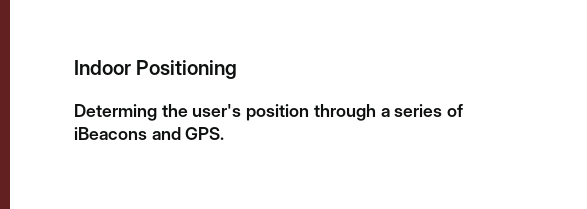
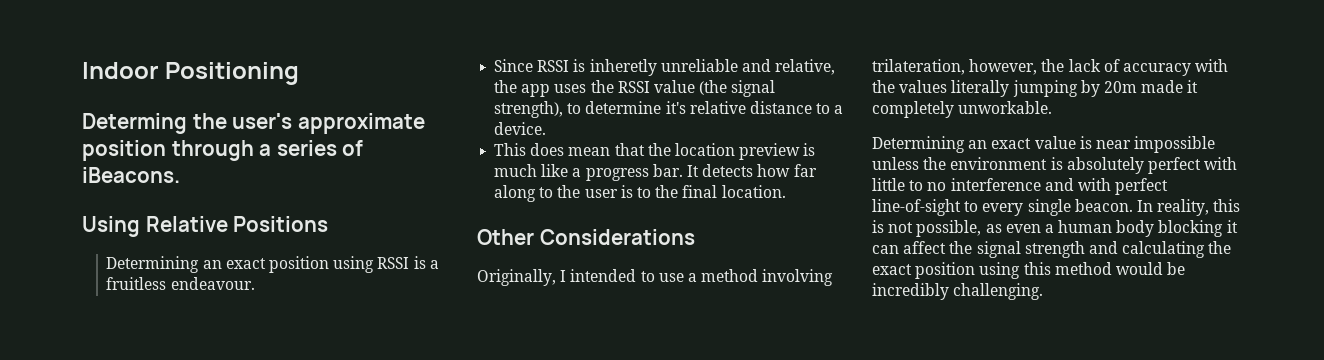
(242, 110) none -> [297,113,425,134] approximate
[74,127,225,140] iBeacons and GPS. -> [82,167,180,183] [82,216,329,237] [106,256,439,273] [106,277,255,290] [494,59,836,76] [494,80,776,97] [494,101,844,118] [494,122,547,135] [494,143,816,160] [494,164,817,181] [494,185,786,202] [477,229,695,245] [477,269,834,286] [872,59,1229,76] [872,80,1199,97] [872,101,1053,118] [872,136,1216,153] [872,157,1238,174] [872,178,1169,195] [872,199,1241,216] [872,220,1238,237] [872,241,1232,258] [872,262,1186,279] [872,283,1044,300] iBeacons. // Using Relative Positions // Determining an exact position using RSSI is a fruitless endeavour. // Since RSSI is inheretly unreliable and relative, the app uses the RSSI value (the signal strength), to determine it's relative distance to a device. // This does mean that the location preview is much like a progress bar. It detects how far along to the user is to the final location. // Other Considerations // Originally, I intended to use a method involving trilateration, however, the lack of accuracy with the values literally jumping by 20m made it completely unworkable. // Determining an exact value is near impossible unless the environment is absolutely perfect with little to no interference and with perfect line-of-sight to every single beacon. In reality, this is not possible, as even a human body blocking it can affect the signal strength and calculating the exact position using this method would be incredibly challenging.

